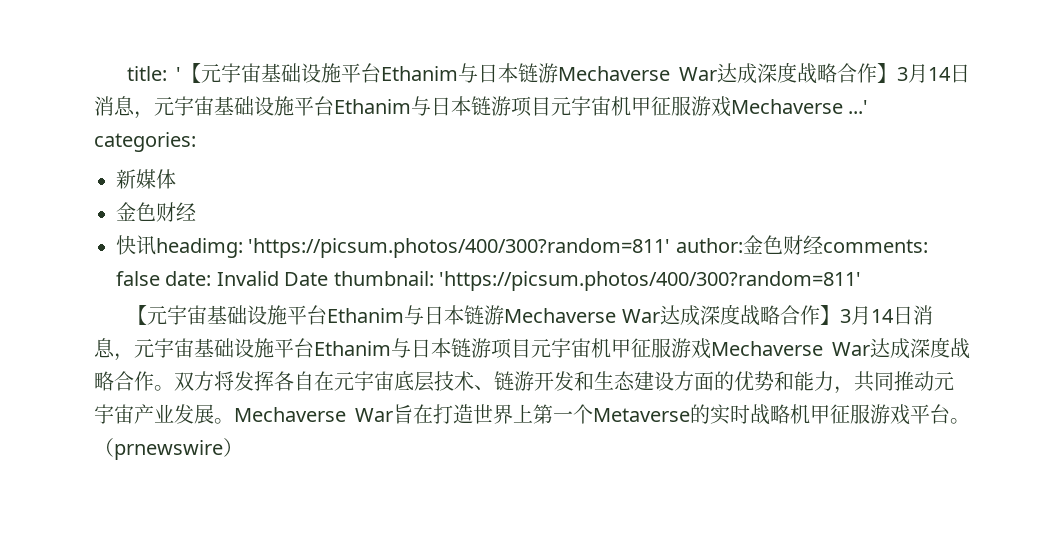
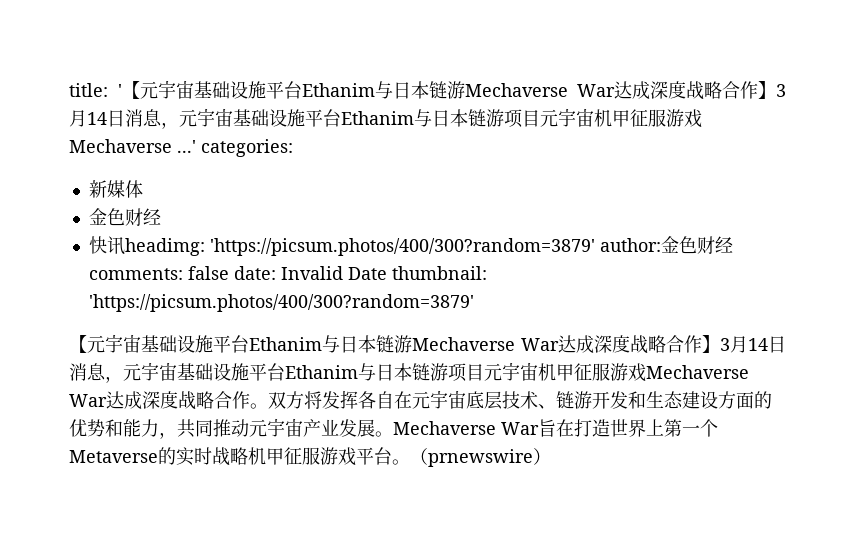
[248,238,671,258] 'https://picsum.photos/400/300?random=811' -> [209,238,595,256] 'https://picsum.photos/400/300?random=3879'
[439,271,861,291] 'https://picsum.photos/400/300?random=811' -> [88,294,474,312] 'https://picsum.photos/400/300?random=3879'

